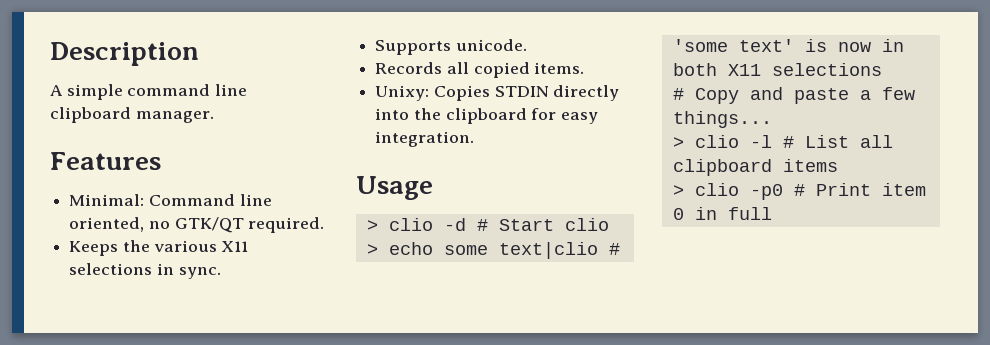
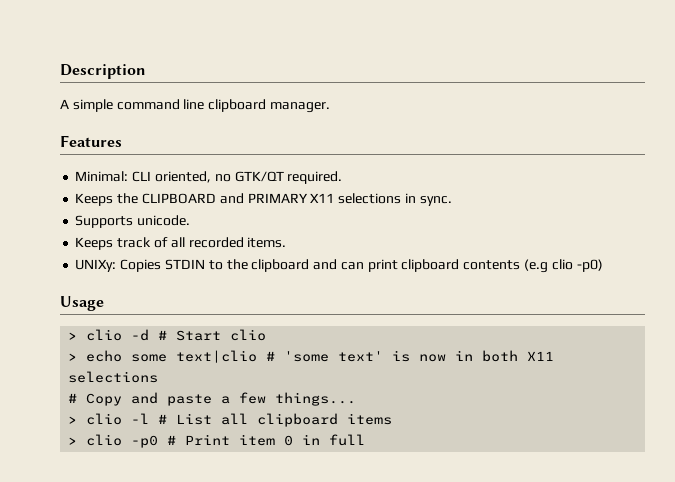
[148,194,272,206] Command line -> [132,171,152,182] CLI
[153,240,217,252] various -> [141,193,308,204] CLIPBOARD and PRIMARY
[375,62,530,78] Records all copied -> [75,237,244,250] Keeps track of all recorded
[375,85,430,101] Unixy: -> [75,259,117,272] UNIXy:
[553,85,620,101] [375,108,599,124] [375,131,475,147] directly into the clipboard for easy integration. -> [208,259,603,273] to the clipboard and can print clipboard contents (e.g clio -p0)

